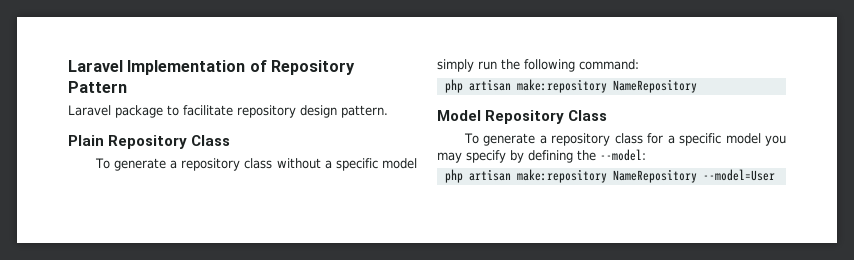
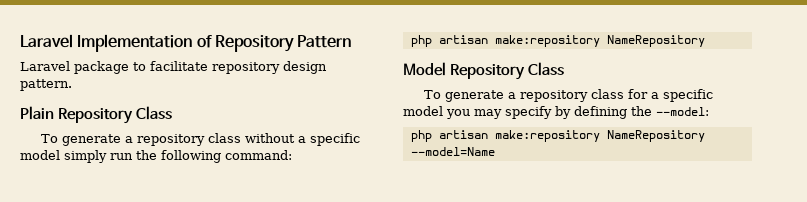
[702,169,775,181] --model=User -> [410,147,495,156] --model=Name

